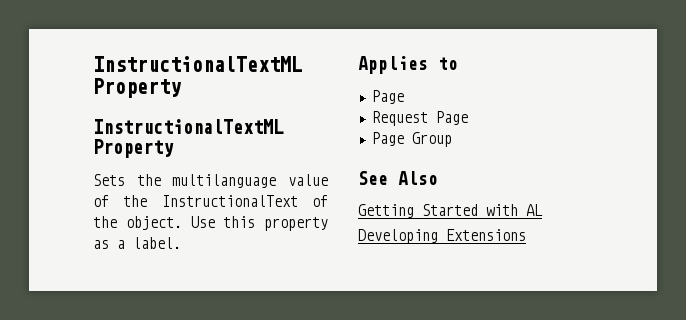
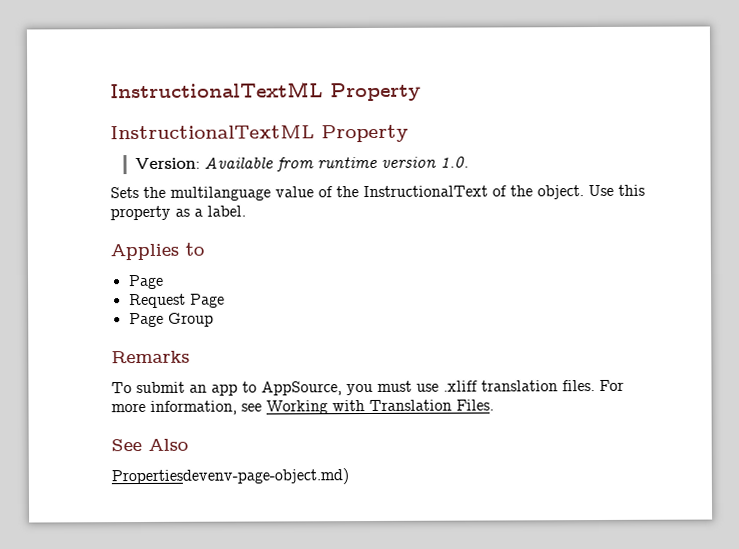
(174, 148) none -> [134,156,469,172] // Version: Available from runtime version 1.0.
[358,171,438,185] [358,204,543,218] [358,229,526,244] See Also // Getting Started with AL // Developing Extensions -> [111,350,190,364] [111,379,624,396] [111,399,494,415] [111,438,188,452] [111,468,349,486] Remarks // To submit an app to AppSource, you must use .xliff translation files. For more information, see Working with Translation Files. // See Also // Propertiesdevenv-page-object.md)

